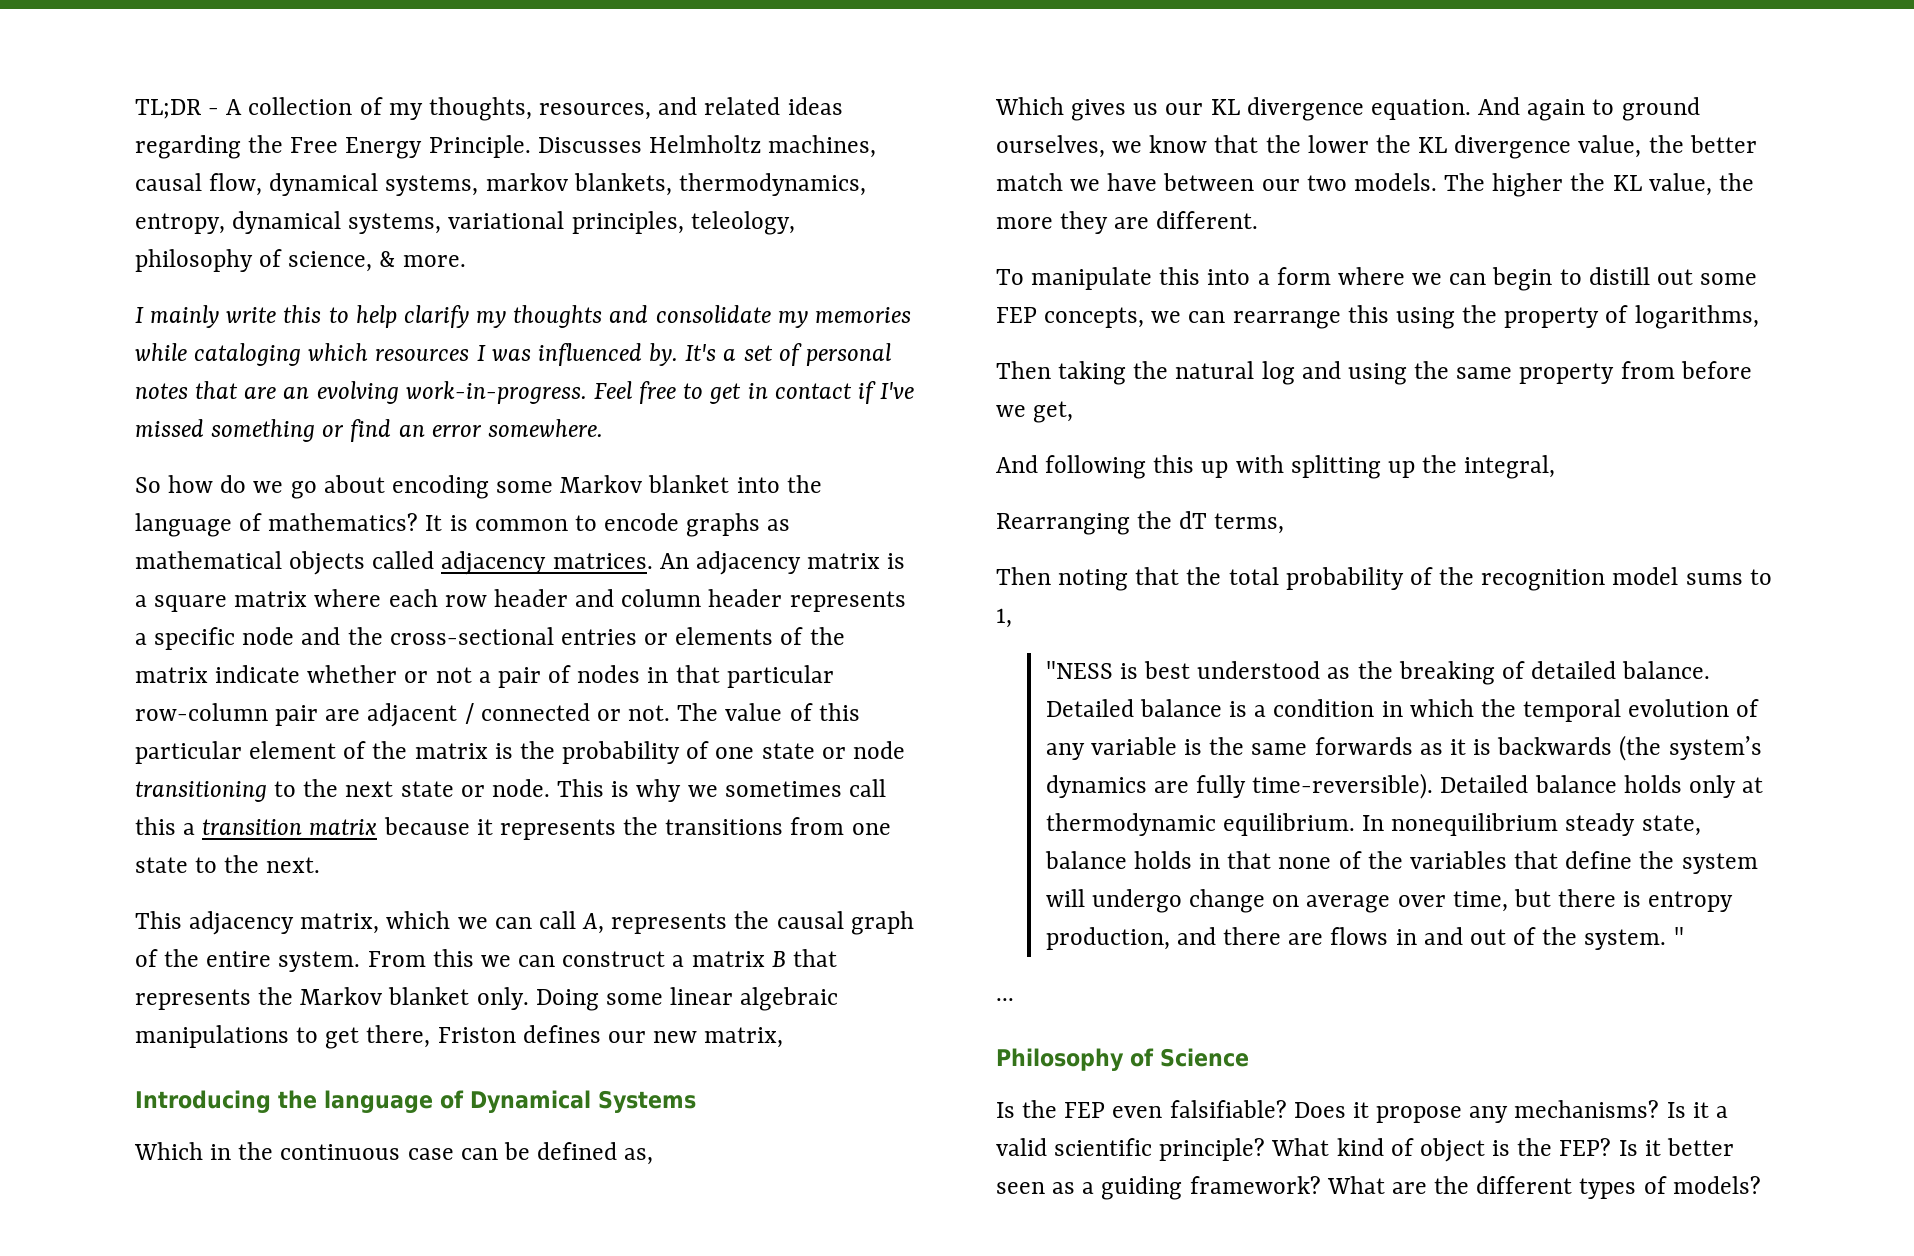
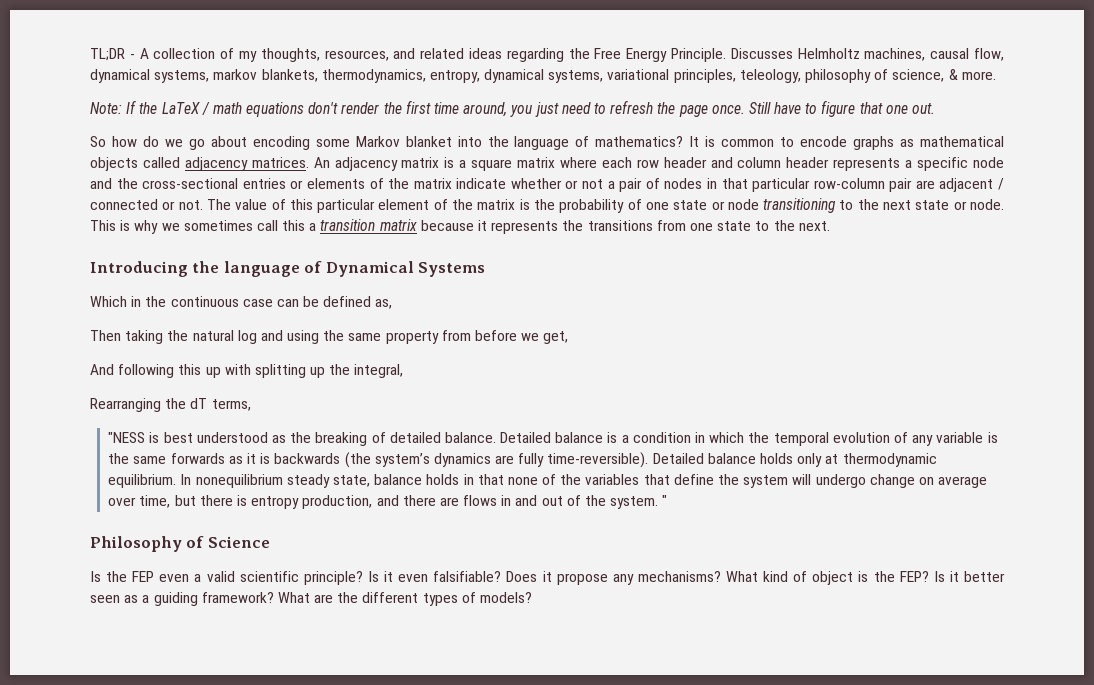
[135,305,911,328] [135,343,891,366] [135,381,915,404] [135,419,603,442] I mainly write this to help clarify my thoughts and consolidate my memories while cataloging which resources I was influenced by. It's a set of personal notes that are an evolving work-in-progress. Feel free to get in contact if I've missed something or find an error somewhere. -> [90,100,935,117] Note: If the LaTeX / math equations don't render the first time around, you just need to refresh the page once. Still have to figure that one out.
[135,911,914,935] [135,949,837,972] [135,987,839,1011] [135,1025,784,1049] // This adjacency matrix, which we can call A, represents the causal graph of the entire system. From this we can construct a matrix B that represents the Markov blanket only. Doing some linear algebraic manipulations to get there, Friston defines our new matrix, -> (830, 226) none
[995,97,1700,121] [996,135,1757,159] [996,173,1754,197] [996,211,1259,234] [996,267,1758,291] [996,305,1759,329] // Which gives us our KL divergence equation. And again to ground ourselves, we know that the lower the KL divergence value, the better match we have between our two models. The higher the KL value, the more they are different. // To manipulate this into a form where we can begin to distill out some FEP concepts, we can rearrange this using the property of logarithms, -> (393, 304) none
[996,567,1772,591] [996,608,1012,628] // Then noting that the total probability of the recognition model sums to 1, -> (251, 405) none
[996,998,1014,1001] // ... -> (668, 500) none
(1163, 1112) none -> [194,571,429,585] a valid scientific principle? Is it even
[1666,1102,1728,1118] [996,1138,1266,1161] Is it a valid scientific principle? -> (721, 576) none

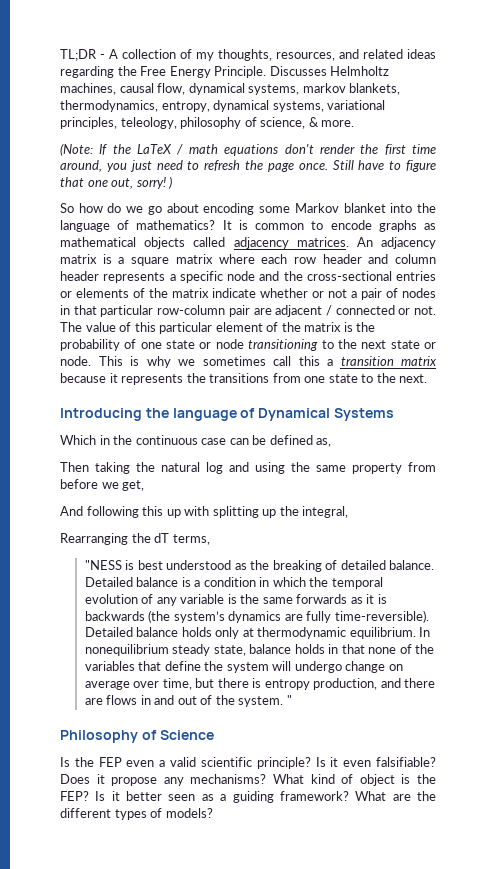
[90,102,122,114] Note: -> [60,143,93,156] (Note:
[911,103,935,114] out. -> [111,176,173,189] out, sorry! )

